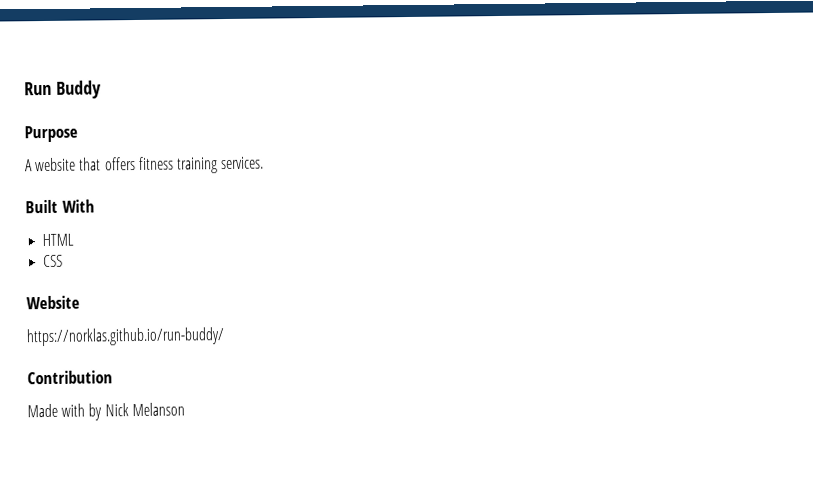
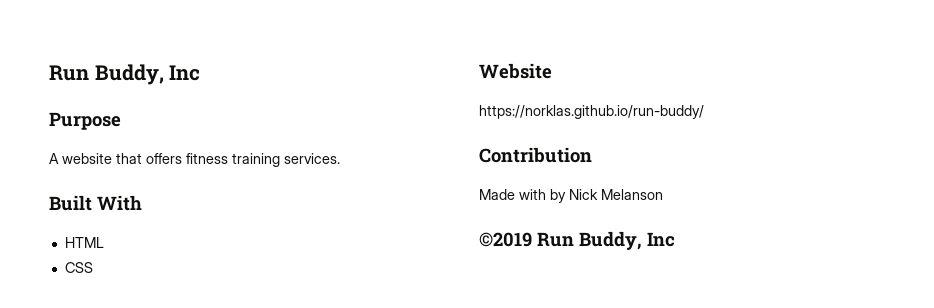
[24,80,102,99] Run Buddy -> [49,64,201,85] Run Buddy, Inc
(185, 409) none -> [479,231,675,250] // ©2019 Run Buddy, Inc

